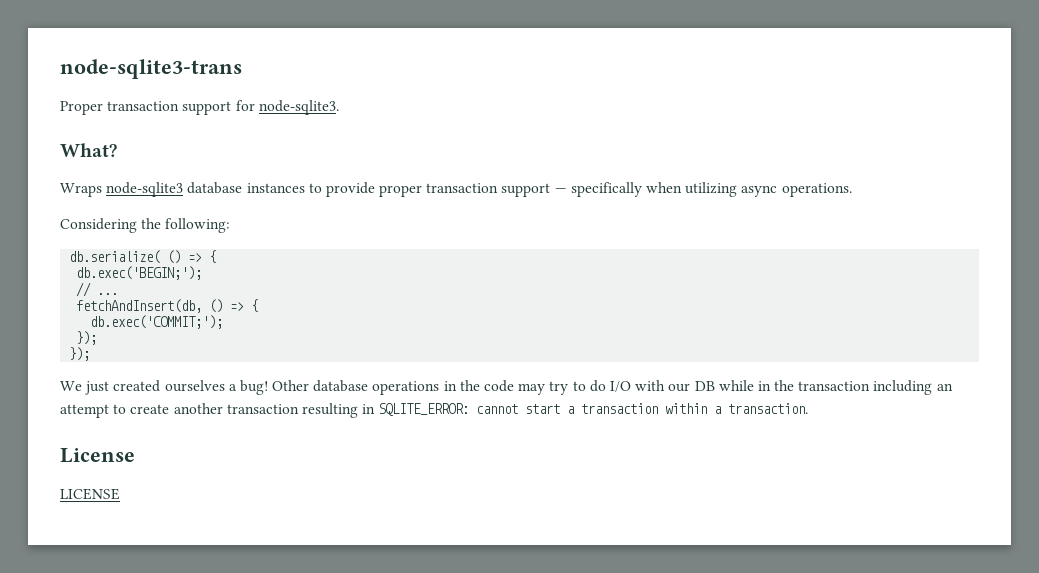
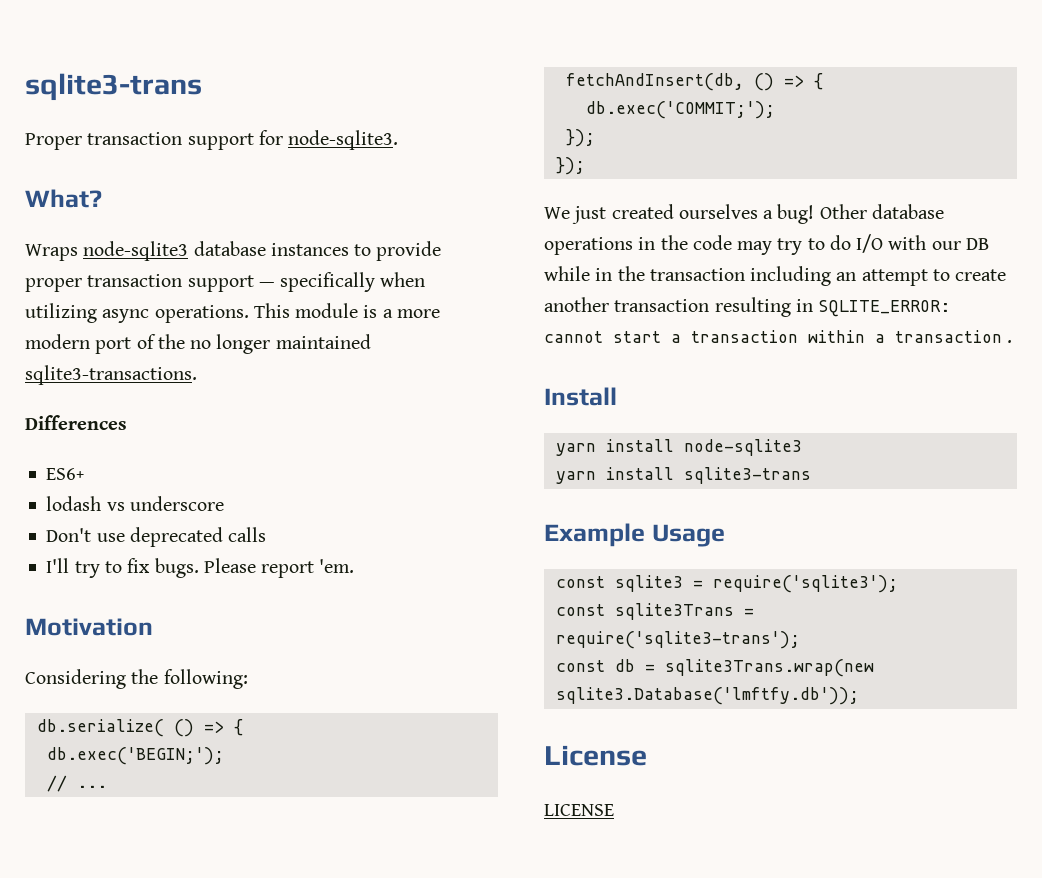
[60,59,242,79] node-sqlite3-trans -> [25,73,202,101] sqlite3-trans
(852, 190) none -> [253,303,440,318] [25,334,371,354] [25,365,197,385] [25,415,127,430] [46,468,85,480] [46,496,224,511] [46,527,267,547] [46,558,355,578] [25,618,153,636] This module is a more modern port of the no longer maintained sqlite3-transactions. // Differences // ES6+ // lodash vs underscore // Don't use deprecated calls // I'll try to fix bugs. Please report 'em. // Motivation
[728,403,809,414] transaction. -> [895,330,1013,343] [544,387,617,406] [555,439,802,456] [555,467,811,484] [544,523,725,547] [555,575,898,593] [555,603,754,620] [555,631,800,649] [555,659,874,677] [555,687,859,705] transaction . // Install // yarn install node-sqlite3 // yarn install sqlite3-trans // Example Usage // const sqlite3 = require('sqlite3'); // const sqlite3Trans = require('sqlite3-trans'); // const db = sqlite3Trans.wrap(new sqlite3.Database('lmftfy.db'));

